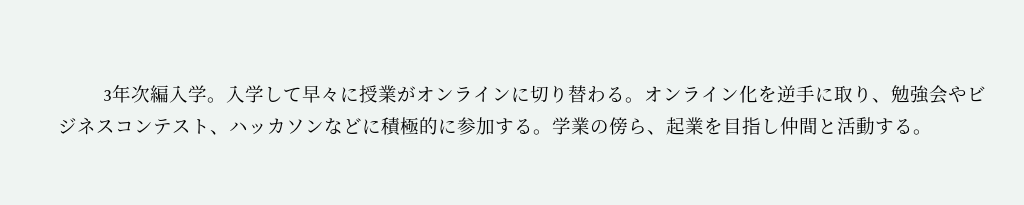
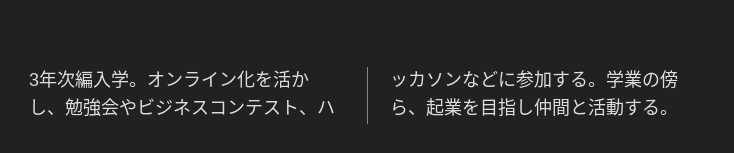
[226,85,645,103] 入学して早々に授業がオンラインに切り替わる。 -> (147, 84) none
[777,85,873,103] 逆手に取り -> [273,70,309,88] [29,99,47,115] 活かし
[381,117,457,136] 積極的に -> (516, 79) none

